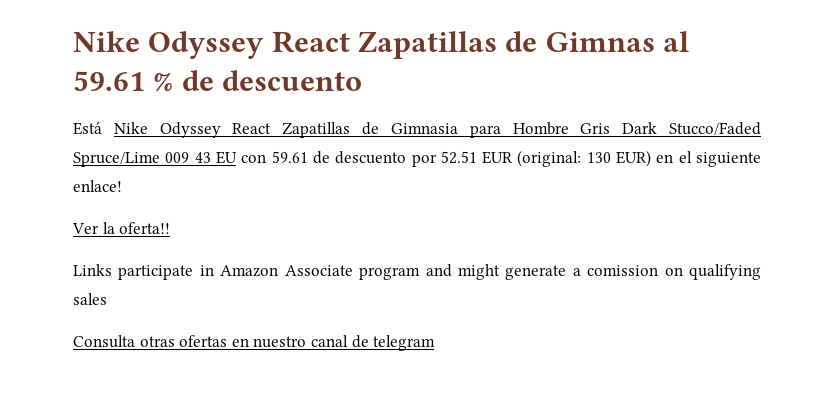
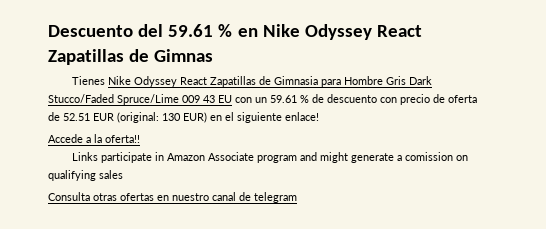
(73, 41) none -> [48,24,258,37] Descuento del 59.61 % en
[663,31,690,52] [73,70,363,92] [73,122,102,135] al 59.61 % de descuento // Está -> [71,76,105,85] // Tienes
[271,151,437,167] 59.61 de descuento por -> [255,94,477,105] [48,112,60,121] un 59.61 % de descuento con precio de oferta de
[72,223,99,234] Ver -> [48,134,91,143] Accede a

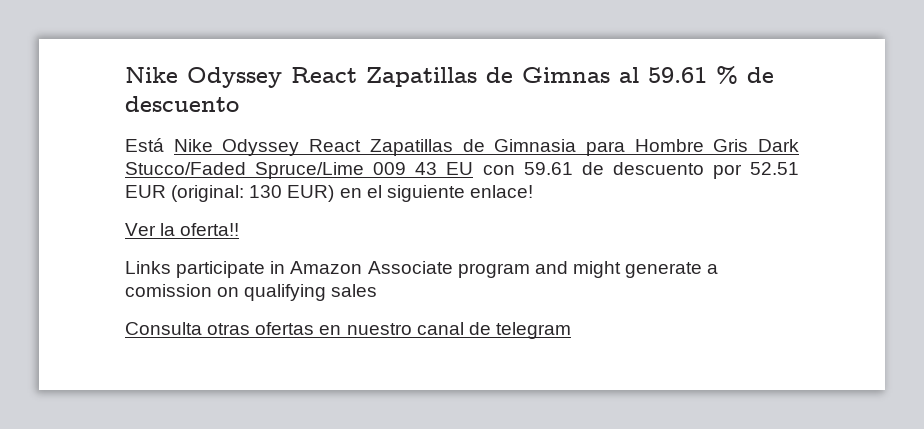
[48,24,258,37] Descuento del 59.61 % en -> (125, 75) none
[71,76,105,85] // Tienes -> [619,66,774,84] [125,96,239,112] [125,138,164,152] al 59.61 % de descuento // Está
[255,94,477,105] [48,112,60,121] un 59.61 % de descuento con precio de oferta de -> [523,162,742,179] 59.61 de descuento por
[48,134,91,143] Accede a -> [125,223,156,236] Ver

